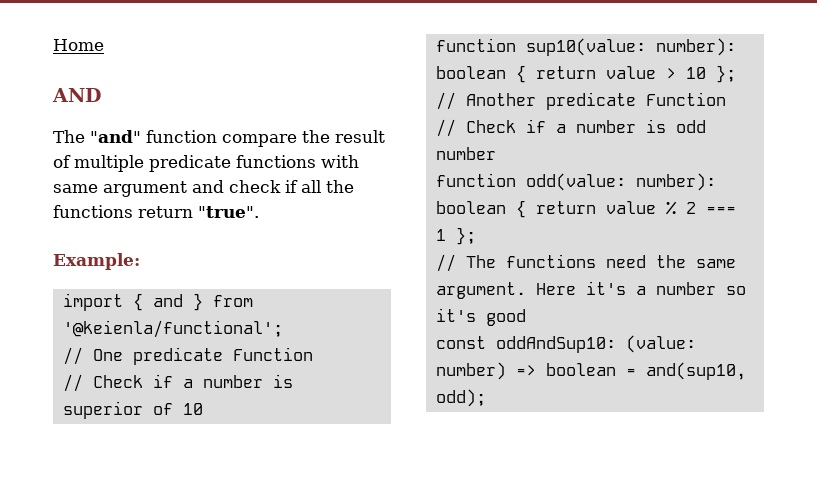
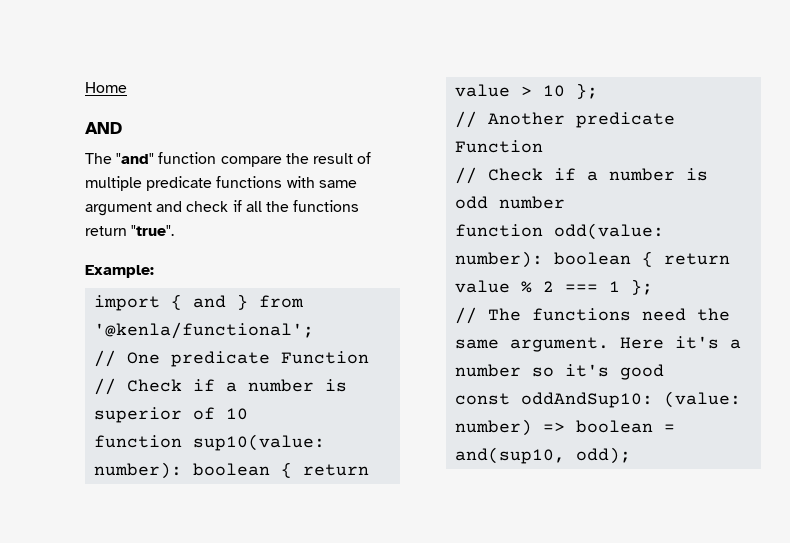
[62,320,283,338] '@keienla/functional'; -> [94,322,315,339] '@kenla/functional';

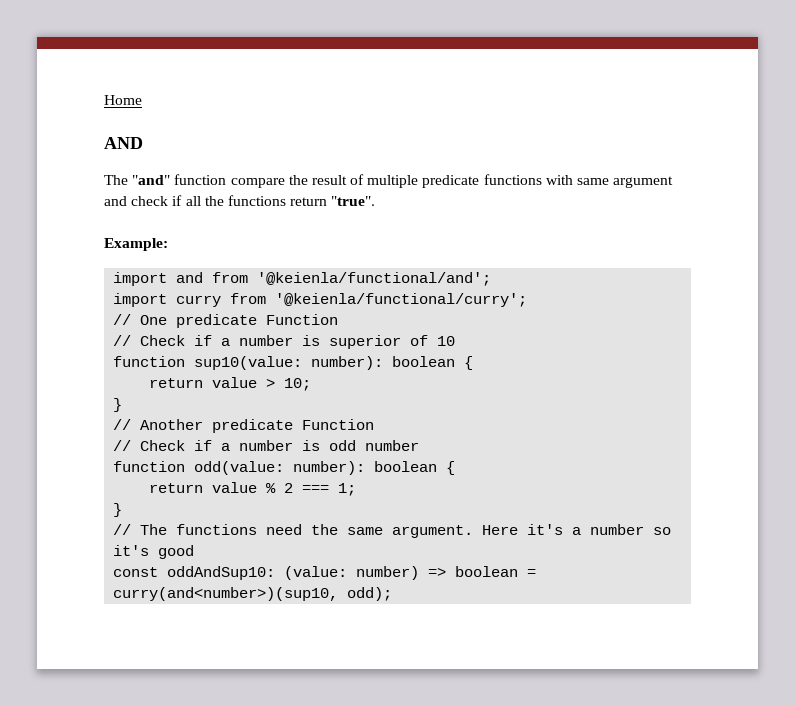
[171,294,305,310] [94,322,315,339] { and } from '@kenla/functional'; -> [176,272,492,286] [113,293,528,307] and from '@keienla/functional/and'; // import curry from '@keienla/functional/curry';
(293, 470) none -> (474, 363) //
[543,83,599,99] 10 }; -> [284,378,312,391] [113,398,123,412] 10; // }
(654, 259) none -> (456, 468) //
[609,279,654,295] 1 }; -> [338,483,357,496] [113,503,123,517] 1; // }
[455,447,566,464] and(sup10, -> [113,587,339,601] curry(and<number>)(sup10,

